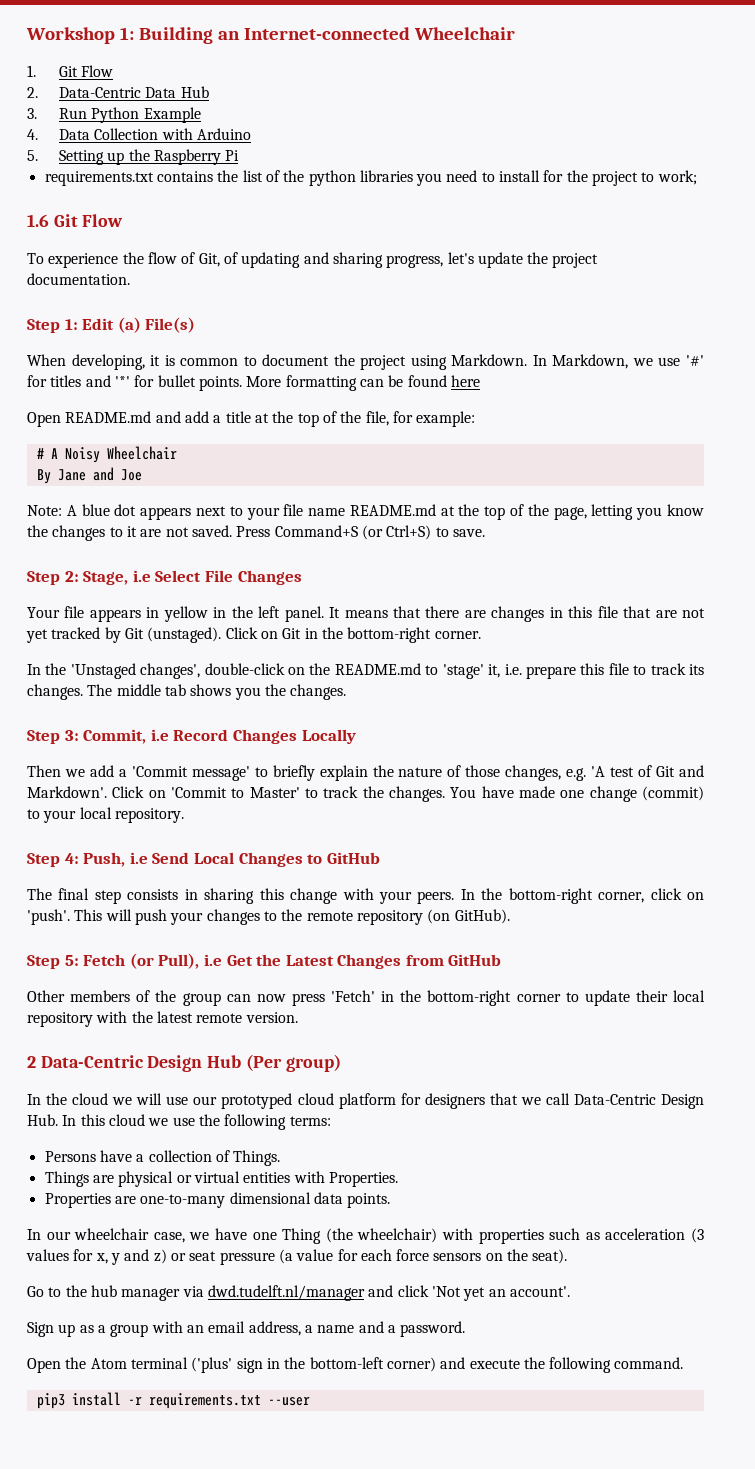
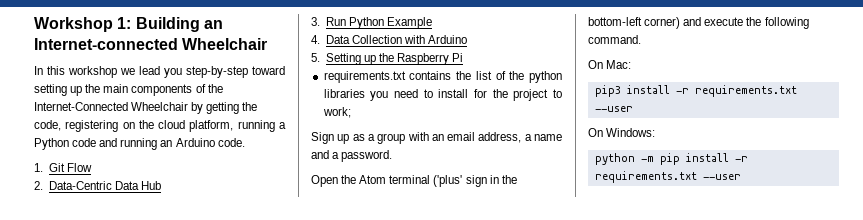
(515, 33) none -> [34,66,285,78] [34,84,223,96] [34,102,258,114] [34,120,286,132] [34,138,245,150] // In this workshop we lead you step-by-step toward setting up the main components of the Internet-Connected Wheelchair by getting the code, registering on the cloud platform, running a Python code and running an Arduino code.
[27,214,124,227] [27,252,599,268] [27,273,130,285] [27,317,196,333] [27,354,704,370] [27,375,480,391] [27,411,476,427] [36,446,177,463] [36,467,142,484] [27,504,704,520] [27,525,485,541] [27,570,302,585] [27,606,706,622] [26,627,481,643] [27,663,704,679] [27,684,347,700] [27,729,356,744] [27,765,704,781] [27,786,705,802] [27,807,184,823] [27,852,380,867] [27,888,704,904] [27,909,510,925] [27,953,502,969] [27,990,705,1006] [27,1011,298,1027] [27,1054,341,1072] [27,1093,704,1109] [27,1114,331,1130] [44,1150,281,1166] [44,1171,398,1187] [44,1192,391,1208] [27,1228,705,1244] [26,1249,568,1265] [27,1285,570,1301] // 1.6 Git Flow // To experience the flow of Git, of updating and sharing progress, let's update the project documentation. // Step 1: Edit (a) File(s) // When developing, it is common to document the project using Markdown. In Markdown, we use '#' for titles and '*' for bullet points. More formatting can be found here // Open README.md and add a title at the top of the file, for example: // # A Noisy Wheelchair // By Jane and Joe // Note: A blue dot appears next to your file name README.md at the top of the page, letting you know the changes to it are not saved. Press Command+S (or Ctrl+S) to save. // Step 2: Stage, i.e Select File Changes // Your file appears in yellow in the left panel. It means that there are changes in this file that are not yet tracked by Git (unstaged). Click on Git in the bottom-right corner. // In the 'Unstaged changes', double-click on the README.md to 'stage' it, i.e. prepare this file to track its changes. The middle tab shows you the changes. // Step 3: Commit, i.e Record Changes Locally // Then we add a 'Commit message' to briefly explain the nature of those changes, e.g. 'A test of Git and Markdown'. Click on 'Commit to Master' to track the changes. You have made one change (commit) to your local repository. // Step 4: Push, i.e Send Local Changes to GitHub // The final step consists in sharing this change with your peers. In the bottom-right corner, click on 'push'. This will push your changes to the remote repository (on GitHub). // Step 5: Fetch (or Pull), i.e Get the Latest Changes from GitHub // Other members of the group can now press 'Fetch' in the bottom-right corner to update their local repository with the latest remote version. // 2 Data-Centric Design Hub (Per group) // In the cloud we will use our prototyped cloud platform for designers that we call Data-Centric Design Hub. In this cloud we use the following terms: // Persons have a collection of Things. // Things are physical or virtual entities with Properties. // Properties are one-to-many dimensional data points. // In our wheelchair case, we have one Thing (the wheelchair) with properties such as acceleration (3 values for x, y and z) or seat pressure (a value for each force sensors on the seat). // Go to the hub manager via dwd.tudelft.nl/manager and click 'Not yet an account'. -> (351, 112) none
(684, 1363) none -> [588,60,632,69] // On Mac:
(310, 1401) none -> [588,128,656,137] [594,153,748,165] [594,171,741,183] // On Windows: // python -m pip install -r requirements.txt --user

